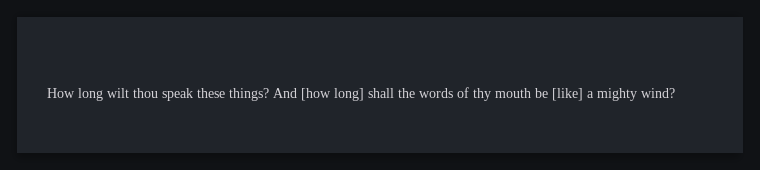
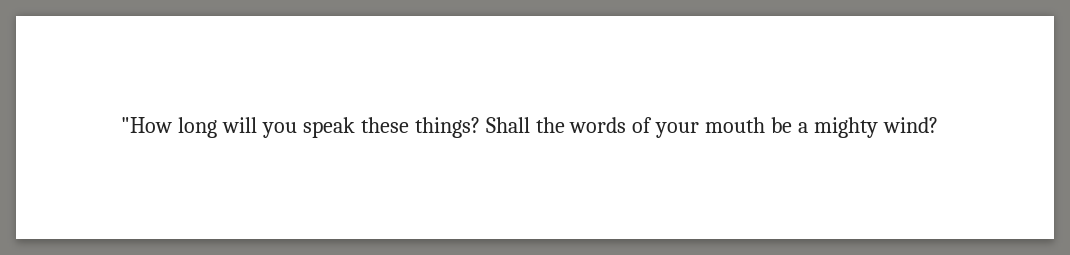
[47,88,394,101] How long wilt thou speak these things? And [how long] shall -> [121,117,530,138] "How long will you speak these things? Shall
[473,88,491,101] thy -> [655,122,700,138] your
[552,88,583,101] [like] -> (793, 125) none

